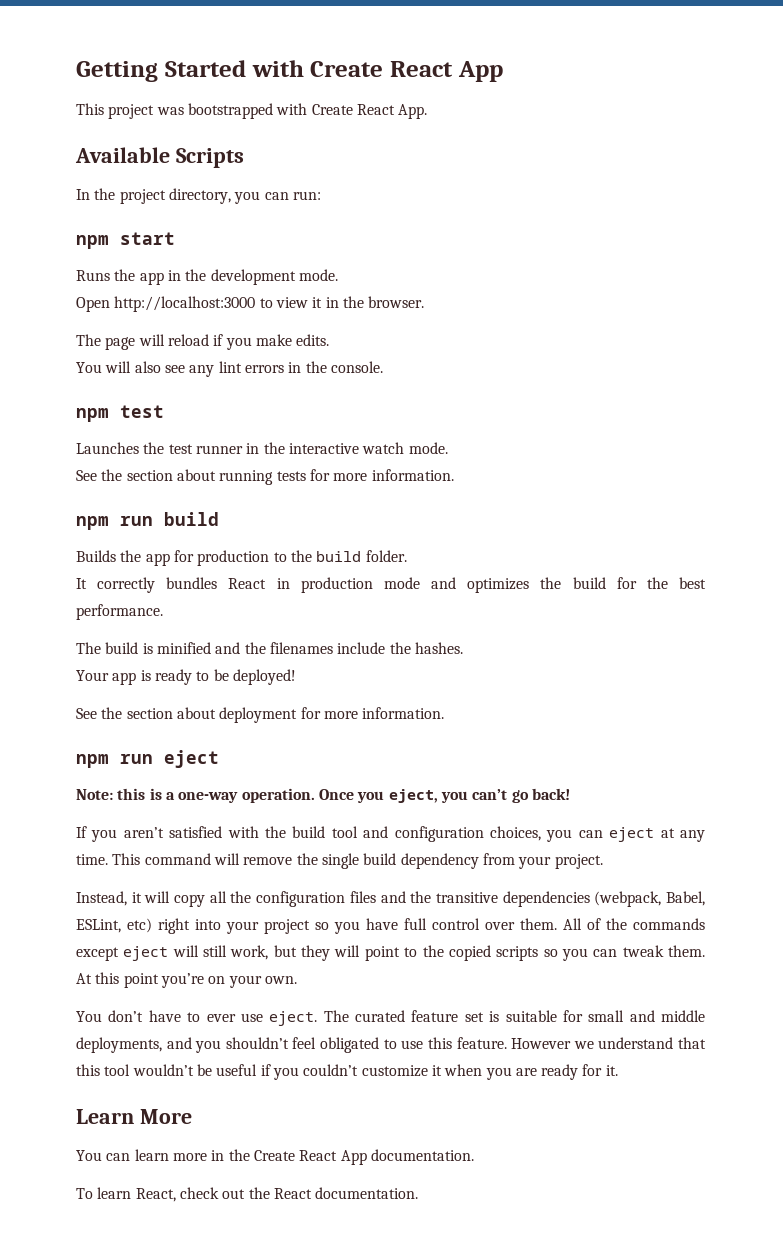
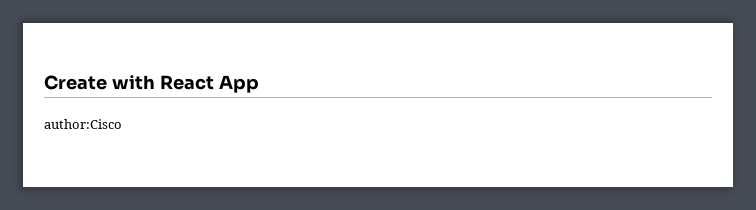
[76,60,503,82] [76,103,428,119] [75,147,244,168] [76,188,321,204] [76,232,175,249] [76,269,338,285] [76,296,425,312] [76,334,330,350] [76,361,383,377] [76,405,164,422] [76,442,448,454] [76,469,454,485] [76,512,219,530] [76,550,407,566] [76,577,706,593] [76,604,163,620] [76,642,463,654] [76,669,296,685] [76,707,445,723] [76,750,219,768] [76,788,570,803] [76,826,705,842] [76,853,603,869] [76,891,705,907] [76,918,705,934] [76,945,706,961] [76,972,297,988] [76,1010,705,1026] [76,1037,707,1053] [76,1064,618,1080] [76,1109,192,1124] [76,1149,474,1165] [76,1187,419,1202] Getting Started with Create React App // This project was bootstrapped with Create React App. // Available Scripts // In the project directory, you can run: // npm start // Runs the app in the development mode. // Open http://localhost:3000 to view it in the browser. // The page will reload if you make edits. // You will also see any lint errors in the console. // npm test // Launches the test runner in the interactive watch mode. // See the section about running tests for more information. // npm run build // Builds the app for production to the build folder. // It correctly bundles React in production mode and optimizes the build for the best performance. // The build is minified and the filenames include the hashes. // Your app is ready to be deployed! // See the section about deployment for more information. // npm run eject // Note: this is a one-way operation. Once you eject, you can’t go back! // If you aren’t satisfied with the build tool and configuration choices, you can eject at any time. This command will remove the single build dependency from your project. // Instead, it will copy all the configuration files and the transitive dependencies (webpack, Babel, ESLint, etc) right into your project so you have full control over them. All of the commands except eject will still work, but they will point to the copied scripts so you can tweak them. At this point you’re on your own. // You don’t have to ever use eject. The curated feature set is suitable for small and middle deployments, and you shouldn’t feel obligated to use this feature. However we understand that this tool wouldn’t be useful if you couldn’t customize it when you are ready for it. // Learn More // You can learn more in the Create React App documentation. // To learn React, check out the React documentation. -> [44,75,259,93] [44,119,122,129] Create with React App // author:Cisco

